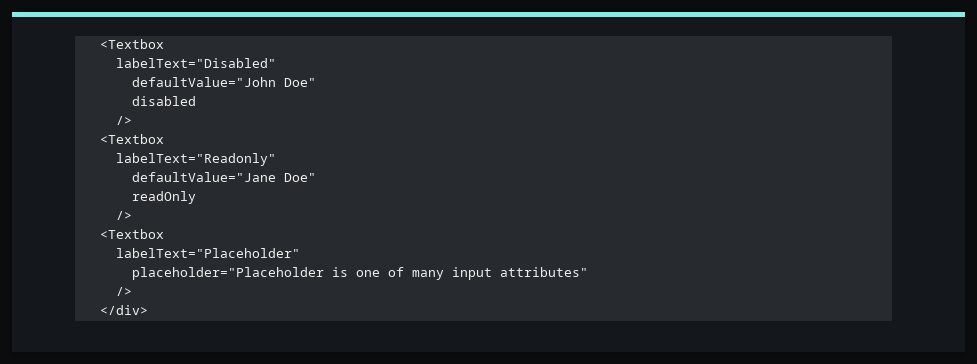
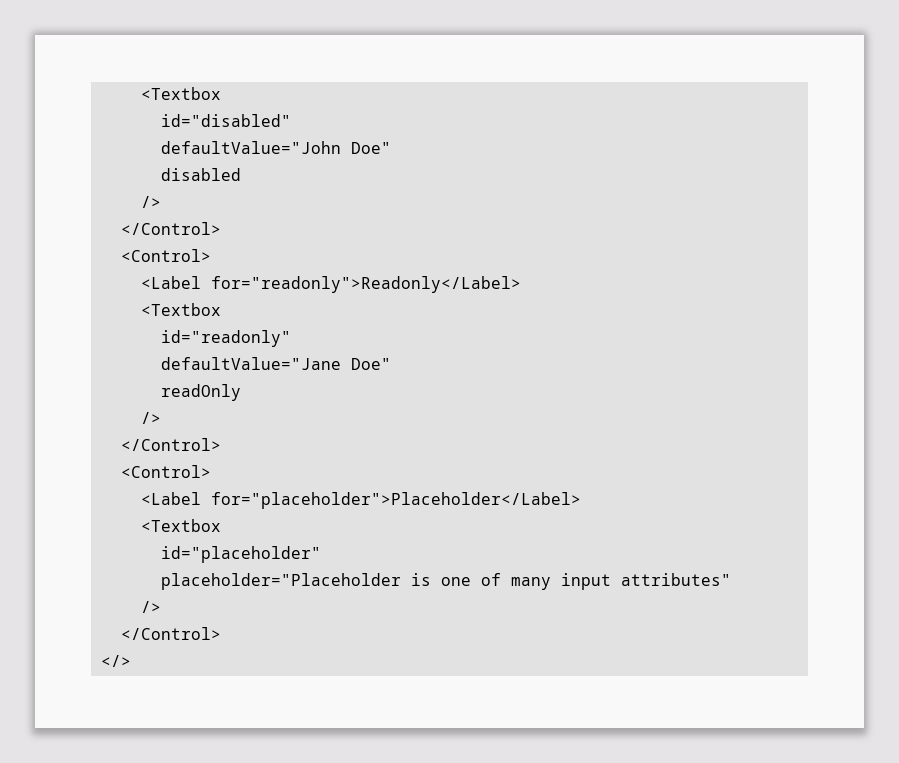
[99,39,164,49] [115,58,276,68] <Textbox // labelText="Disabled" -> [140,87,221,100] [160,114,291,127] <Textbox // id="disabled"
[99,134,164,144] [115,153,276,166] // <Textbox // labelText="Readonly" -> [120,222,221,235] [120,249,211,262] [140,276,521,293] [140,303,221,316] [160,330,291,347] // </Control> // <Control> // <Label for="readonly">Readonly</Label> // <Textbox // id="readonly"
[99,229,164,239] [115,248,300,258] // <Textbox // labelText="Placeholder" -> [120,438,221,451] [120,465,211,478] [140,492,581,509] [140,519,221,532] [160,546,321,563] // </Control> // <Control> // <Label for="placeholder">Placeholder</Label> // <Textbox // id="placeholder"
[99,305,148,315] </div> -> [120,627,221,640] [100,655,131,667] </Control> // </>

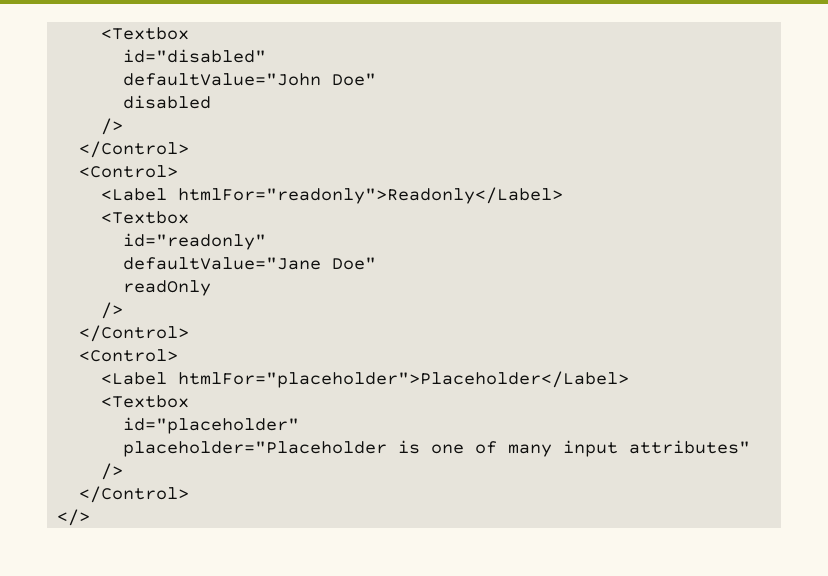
[210,276,521,293] for="readonly">Readonly</Label> -> [177,187,563,204] htmlFor="readonly">Readonly</Label>
[210,492,581,509] for="placeholder">Placeholder</Label> -> [177,371,629,388] htmlFor="placeholder">Placeholder</Label>

